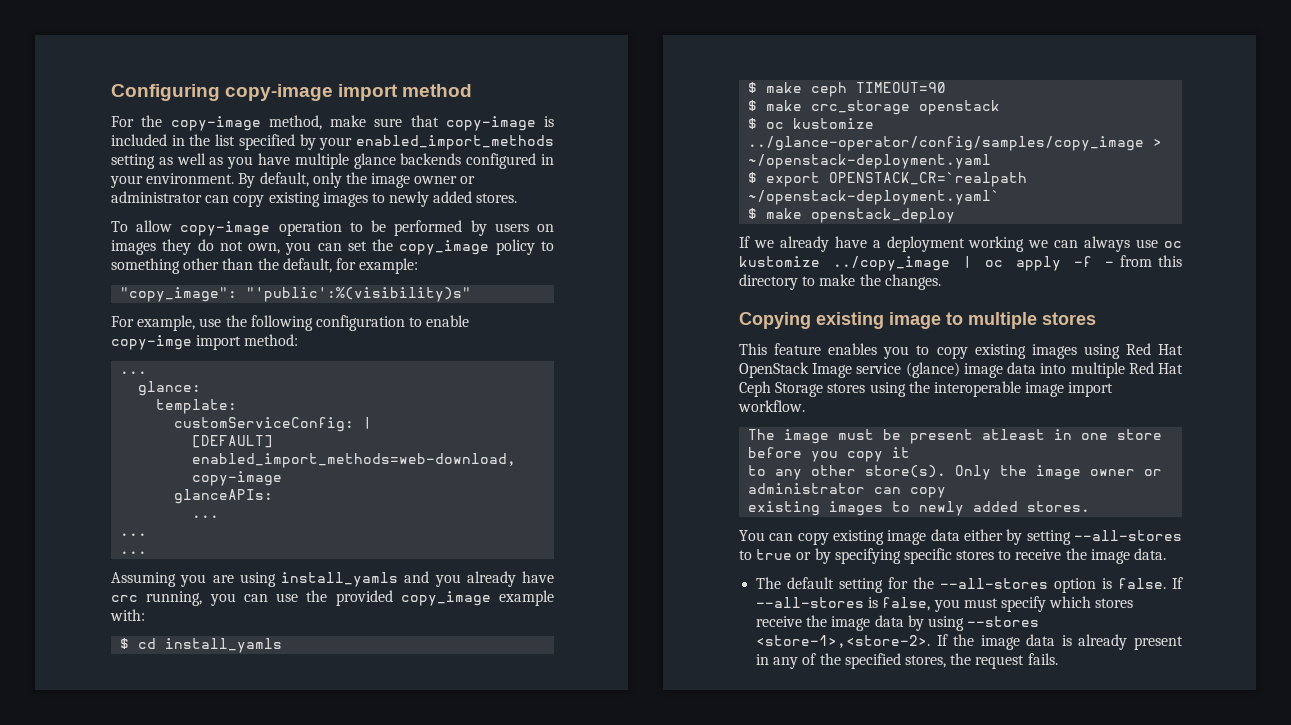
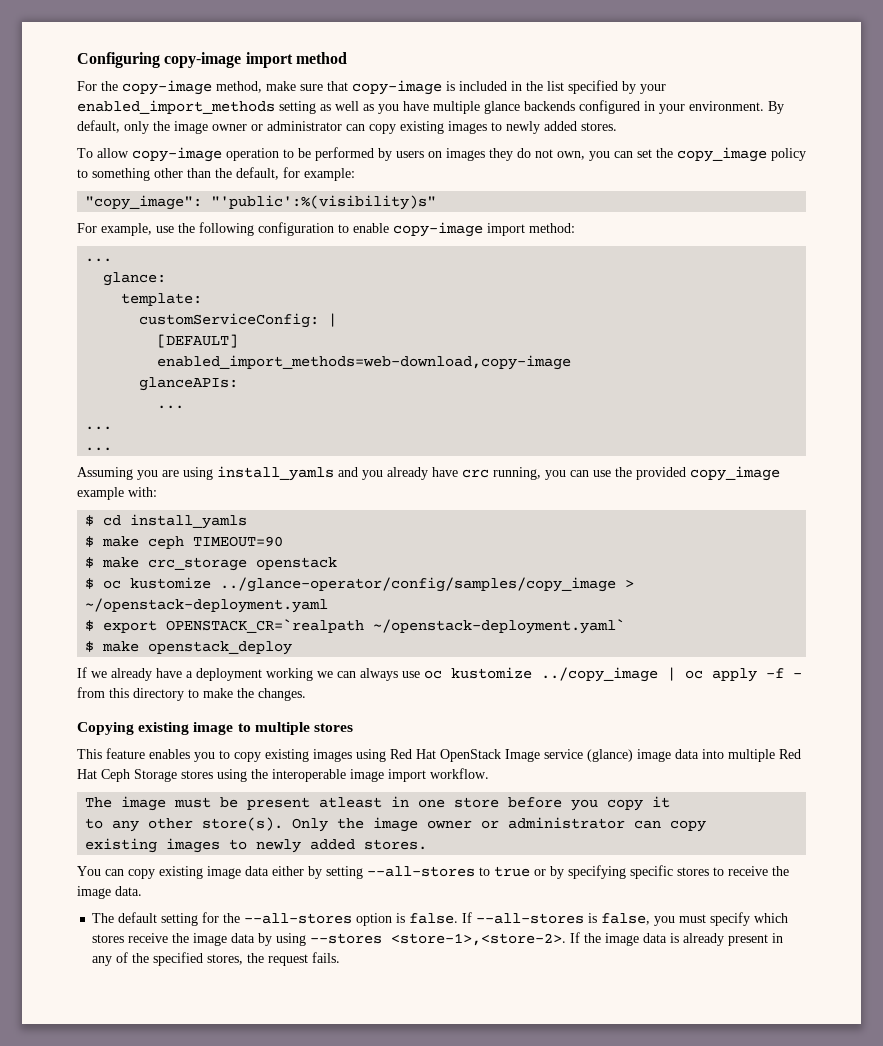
[111,335,192,350] copy-imge -> [393,222,483,237] copy-image

